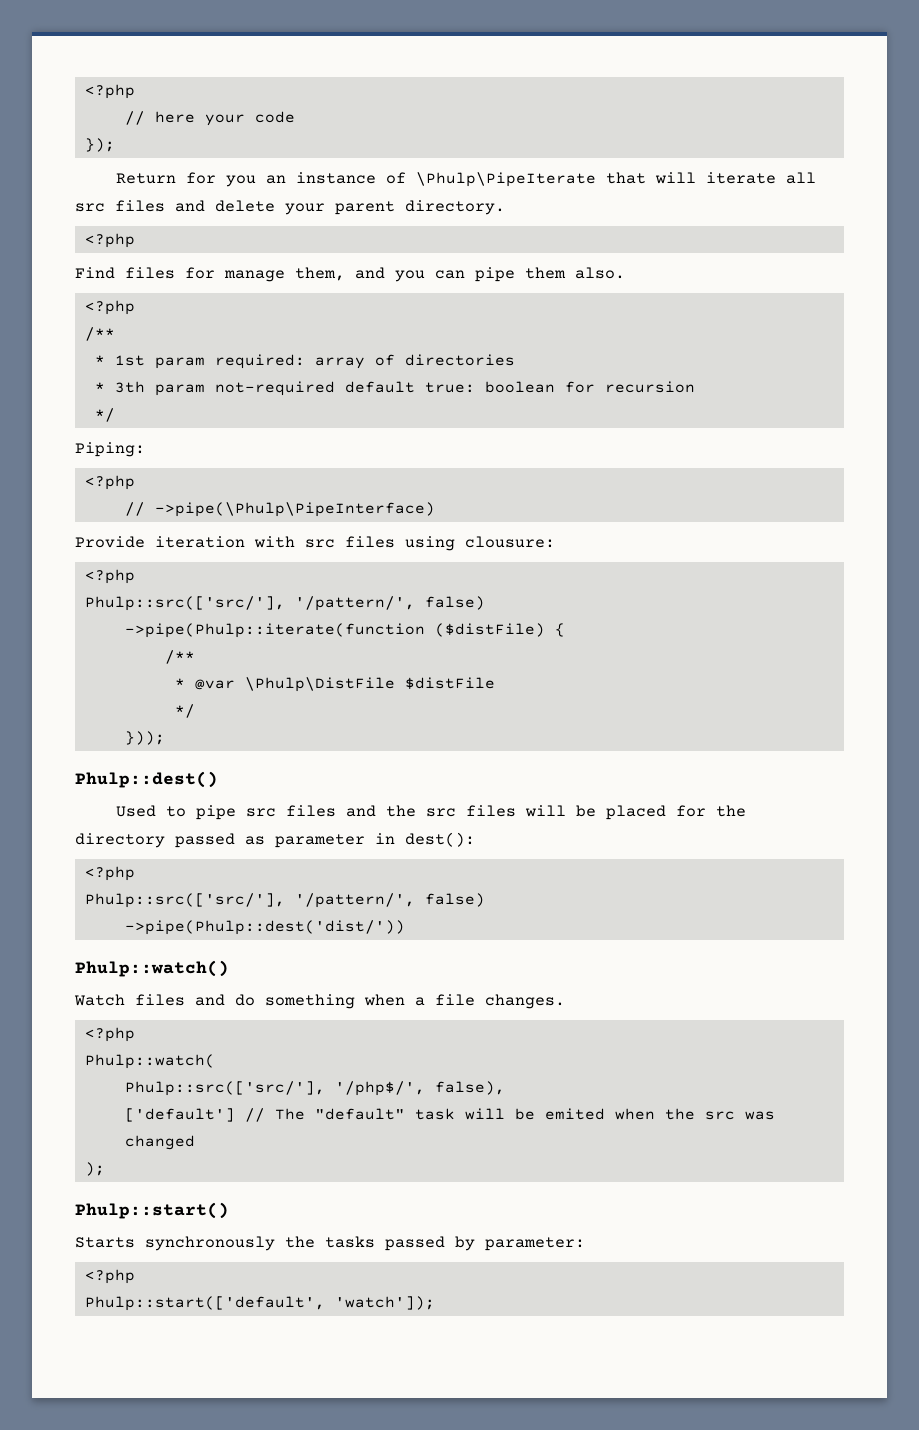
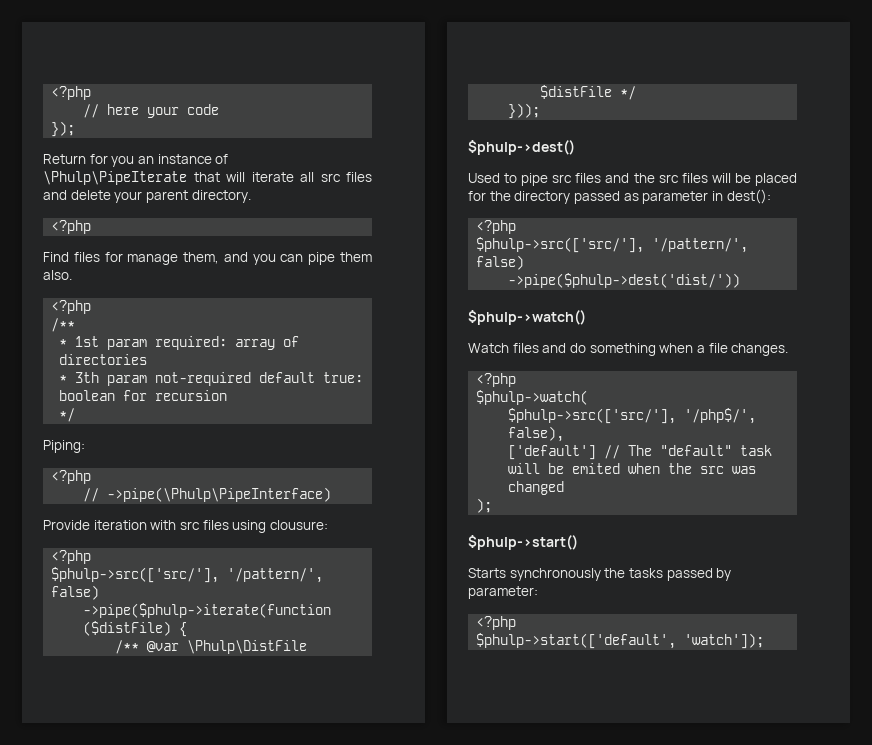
[84,596,485,611] [124,623,425,638] Phulp::src(['src/'], '/pattern/', false) // ->pipe(Phulp::iterate(function -> [51,567,324,583] [51,585,100,600] [83,603,332,618] $phulp->src(['src/'], '/pattern/', false) // ->pipe($phulp->iterate(function
[174,678,185,688] // * -> (140, 647) none
(495, 683) // -> (613, 92) none
[75,771,218,788] Phulp::dest() -> [468,140,575,155] $phulp->dest()
[84,893,485,908] [124,920,405,935] [75,960,229,977] Phulp::src(['src/'], '/pattern/', false) // ->pipe(Phulp::dest('dist/')) // Phulp::watch() -> [476,237,749,253] [476,255,525,270] [508,273,741,288] [468,310,586,325] $phulp->src(['src/'], '/pattern/', false) // ->pipe($phulp->dest('dist/')) // $phulp->watch()
[84,1054,215,1069] [124,1081,325,1096] Phulp::watch( // Phulp::src(['src/'], -> [476,390,589,405] [508,408,677,424] $phulp->watch( // $phulp->src(['src/'],
[75,1202,229,1219] Phulp::start() -> [468,535,578,550] $phulp->start()
[84,1296,325,1311] Phulp::start(['default', -> [476,633,677,649] $phulp->start(['default',

